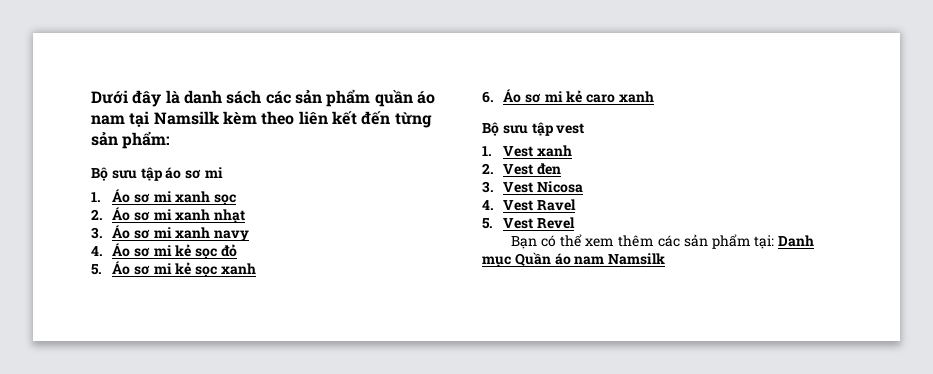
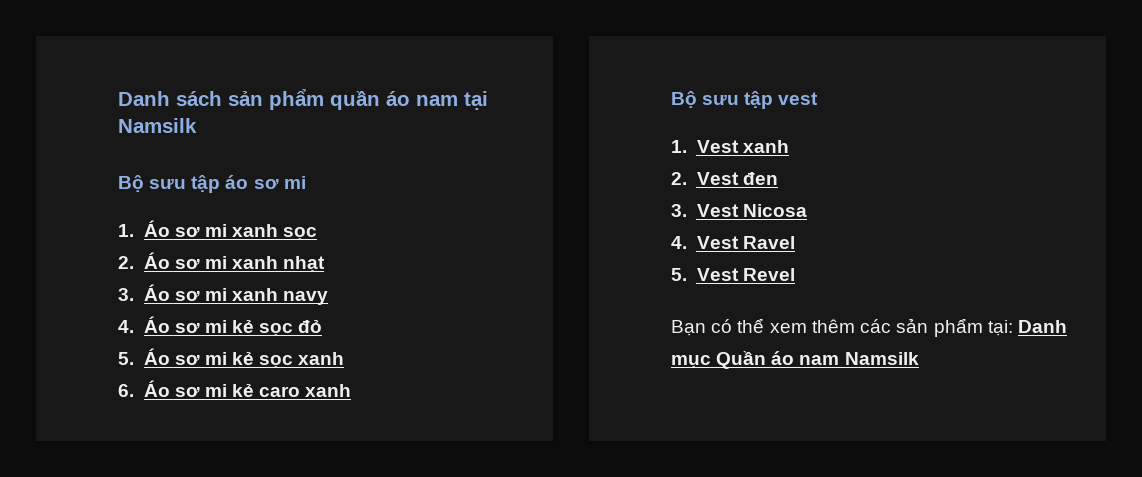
[91,90,291,107] Dưới đây là danh sách các -> [118,91,222,106] Danh sách
[222,111,432,128] [91,131,171,149] kèm theo liên kết đến từng sản phẩm: -> (197, 125) none

